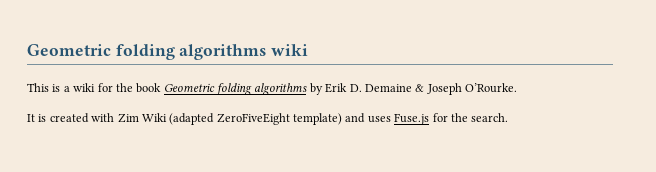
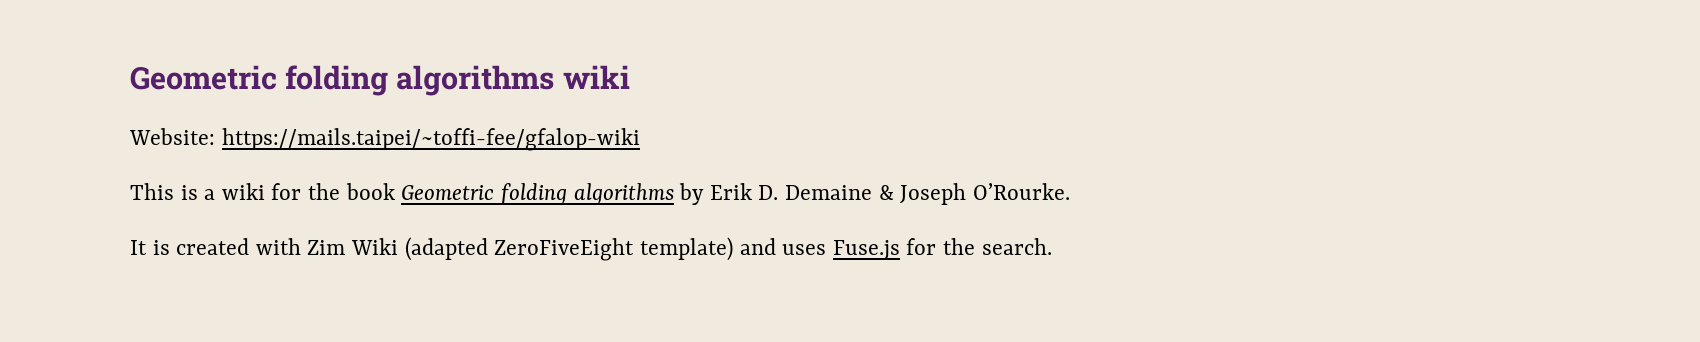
(309, 50) none -> [129,128,640,151] // Website: https://mails.taipei/~toffi-fee/gfalop-wiki

